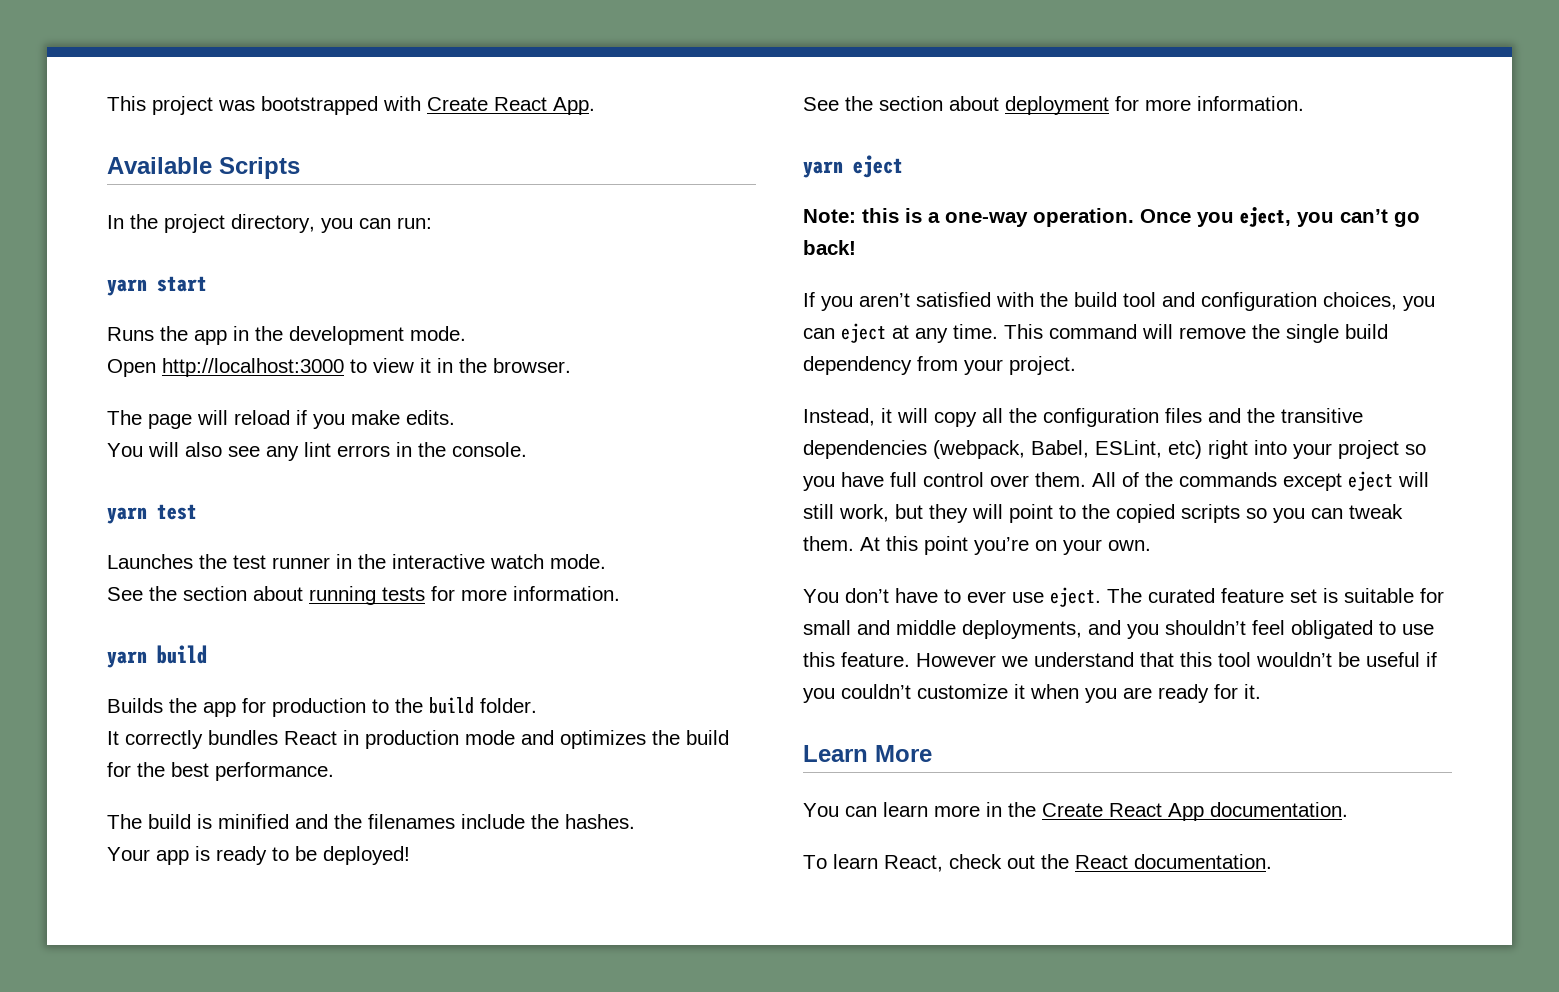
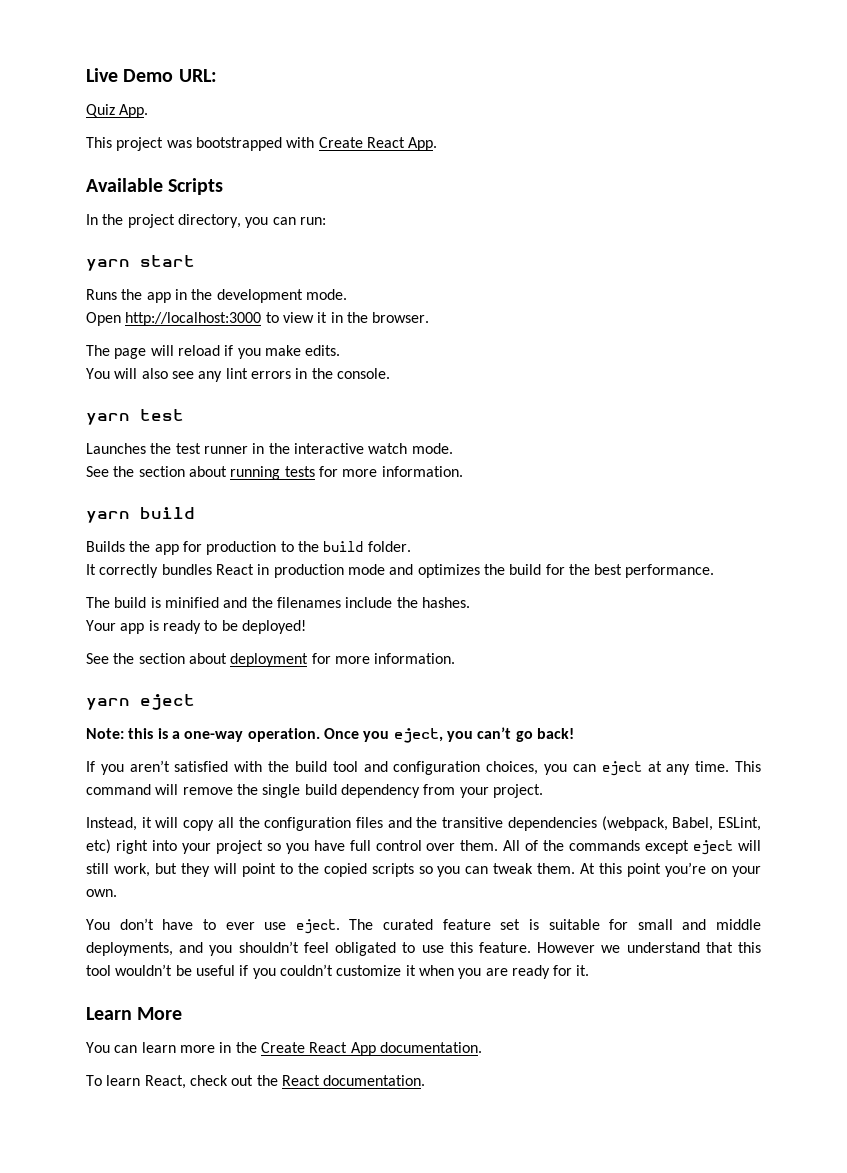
(107, 103) none -> [86,68,217,82] [86,104,149,118] Live Demo URL: // Quiz App. //

